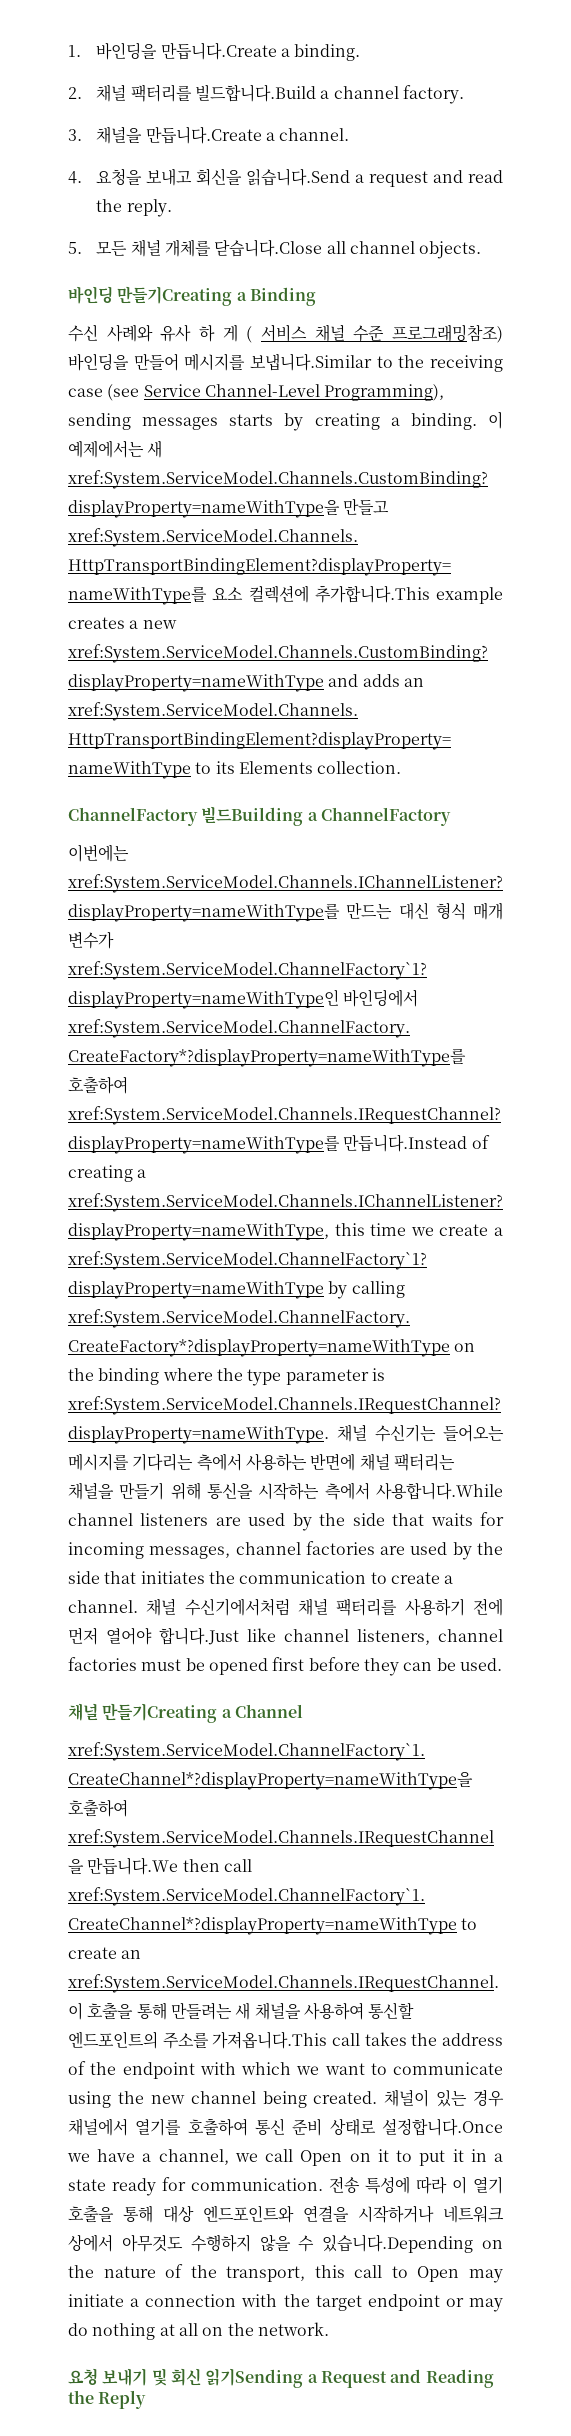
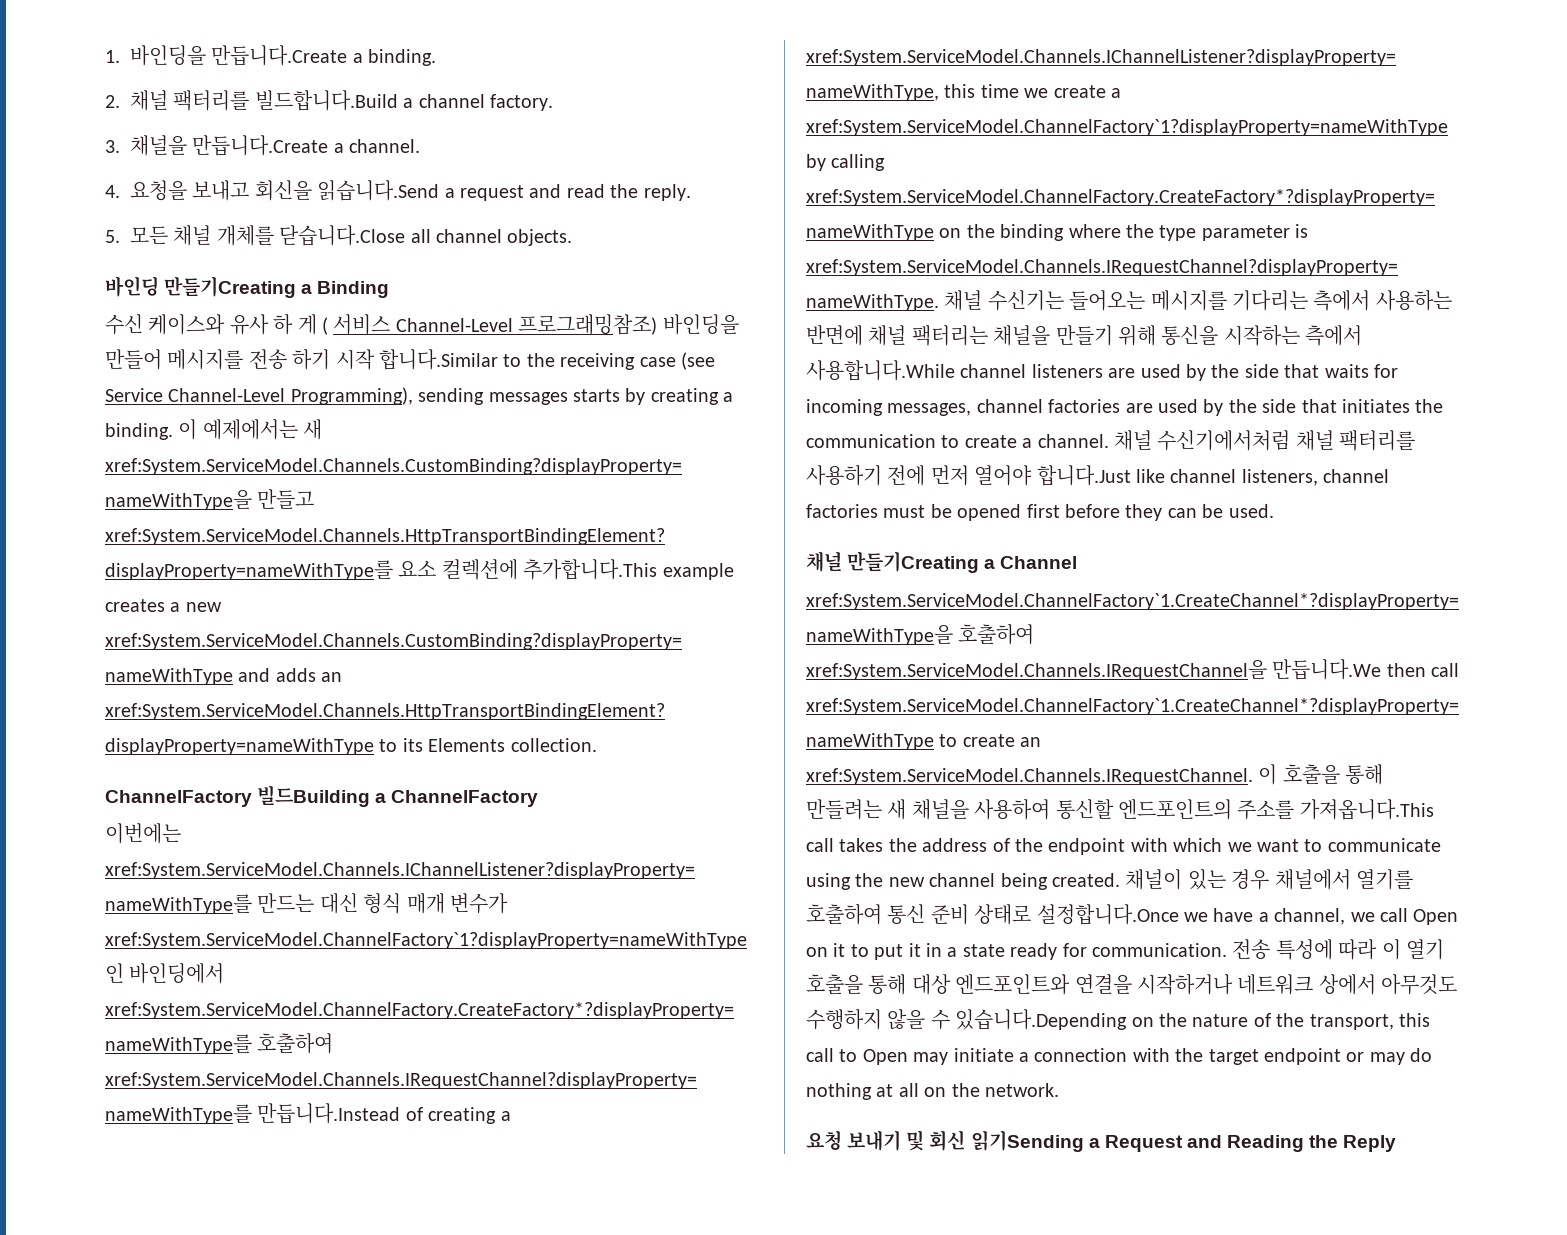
[106,324,153,342] 사례와 -> [148,314,226,335] 케이스와
[314,324,385,342] 채널 수준 -> [395,318,513,332] Channel-Level
[250,353,372,371] 보냅니다.Similar -> [248,349,498,370] 전송 하기 시작 합니다.Similar

